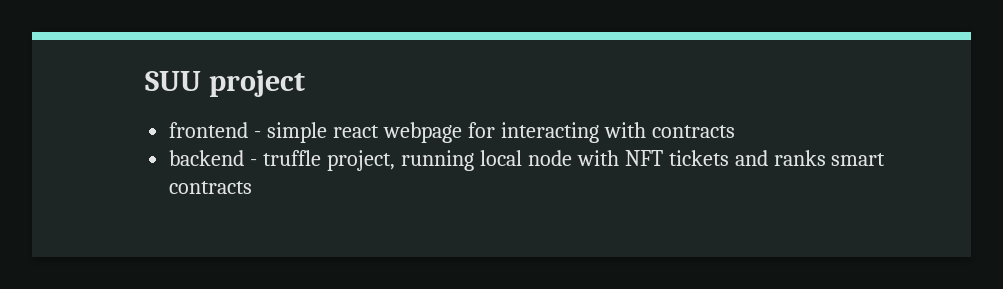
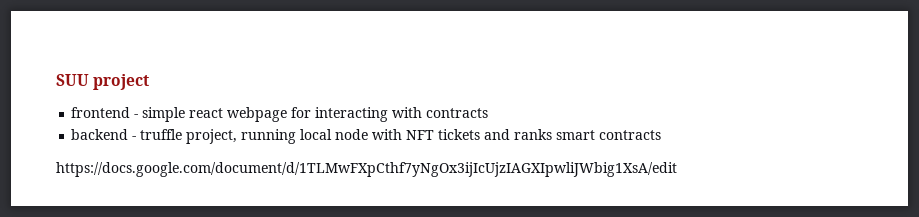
(253, 187) none -> [56,162,677,177] // https://docs.google.com/document/d/1TLMwFXpCthf7yNgOx3ijIcUjzIAGXIpwliJWbig1XsA/edit

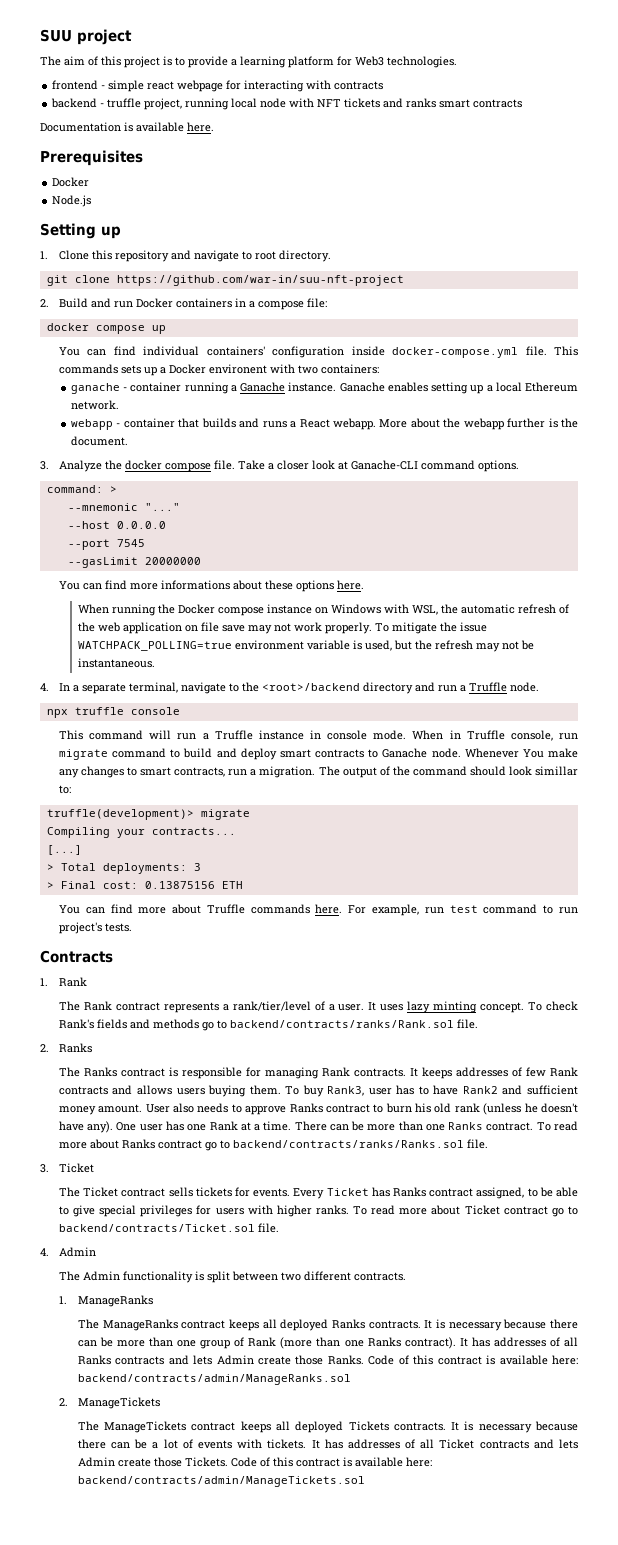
(150, 82) none -> [40,56,457,68] // The aim of this project is to provide a learning platform for Web3 technologies.
[56,162,677,177] https://docs.google.com/document/d/1TLMwFXpCthf7yNgOx3ijIcUjzIAGXIpwliJWbig1XsA/edit -> [40,122,214,132] [40,150,143,166] [52,177,90,187] [52,195,92,207] [40,223,121,239] [40,250,331,262] [46,275,404,286] [40,298,327,310] [46,323,166,334] [58,346,578,358] [58,364,379,376] [71,382,578,394] [71,400,120,410] [71,418,578,430] [71,436,129,446] [40,460,519,472] [46,485,117,493] [67,503,180,511] [67,521,166,529] [67,539,145,550] [67,557,201,568] [58,580,364,592] [77,604,569,616] [77,622,487,634] [77,640,534,652] [77,658,155,668] [40,682,539,694] [46,707,180,718] [58,730,578,741] [58,748,578,760] [58,766,579,778] [58,785,71,794] [46,809,250,820] [46,827,236,838] [46,845,82,855] [46,863,201,874] [46,881,243,889] [58,904,579,916] [58,922,132,934] [40,950,113,963] [40,977,87,987] [58,1001,579,1013] [58,1019,478,1031] [40,1043,92,1053] [58,1067,579,1079] [58,1085,578,1097] [58,1103,578,1115] [58,1121,578,1133] [58,1139,488,1151] [40,1163,94,1173] [58,1187,578,1199] [58,1205,578,1217] [58,1223,279,1233] [40,1247,96,1257] [58,1271,406,1283] [58,1295,153,1307] [77,1319,579,1331] [77,1337,579,1349] [77,1355,578,1365] [77,1374,351,1385] [58,1397,160,1409] [77,1421,578,1433] [77,1439,579,1449] [77,1457,432,1467] [77,1476,365,1487] Documentation is available here. // Prerequisites // Docker // Node.js // Setting up // 1. Clone this repository and navigate to root directory. // git clone https://github.com/war-in/suu-nft-project // 2. Build and run Docker containers in a compose file: // docker compose up // You can find individual containers' configuration inside docker-compose.yml file. This commands sets up a Docker environent with two containers: // ganache - container running a Ganache instance. Ganache enables setting up a local Ethereum network. // webapp - container that builds and runs a React webapp. More about the webapp further is the document. // 3. Analyze the docker compose file. Take a closer look at Ganache-CLI command options. // command: > // --mnemonic "..." // --host 0.0.0.0 // --port 7545 // --gasLimit 20000000 // You can find more informations about these options here. // When running the Docker compose instance on Windows with WSL, the automatic refresh of the web application on file save may not work properly. To mitigate the issue WATCHPACK_POLLING=true environment variable is used, but the refresh may not be instantaneous. // 4. In a separate terminal, navigate to the <root>/backend directory and run a Truffle node. // npx truffle console // This command will run a Truffle instance in console mode. When in Truffle console, run migrate command to build and deploy smart contracts to Ganache node. Whenever You make any changes to smart contracts, run a migration. The output of the command should look simillar to: // truffle(development)> migrate // Compiling your contracts... // [...] // > Total deployments: 3 // > Final cost: 0.13875156 ETH // You can find more about Truffle commands here. For example, run test command to run project's tests. // Contracts // 1. Rank // The Rank contract represents a rank/tier/level of a user. It uses lazy minting concept. To check Rank's fields and methods go to backend/contracts/ranks/Rank.sol file. // 2. Ranks // The Ranks contract is responsible for managing Rank contracts. It keeps addresses of few Rank contracts and allows users buying them. To buy Rank3, user has to have Rank2 and sufficient money amount. User also needs to approve Ranks contract to burn his old rank (unless he doesn't have any). One user has one Rank at a time. There can be more than one Ranks contract. To read more about Ranks contract go to backend/contracts/ranks/Ranks.sol file. // 3. Ticket // The Ticket contract sells tickets for events. Every Ticket has Ranks contract assigned, to be able to give special privileges for users with higher ranks. To read more about Ticket contract go to backend/contracts/Ticket.sol file. // 4. Admin // The Admin functionality is split between two different contracts. // 1. ManageRanks // The ManageRanks contract keeps all deployed Ranks contracts. It is necessary because there can be more than one group of Rank (more than one Ranks contract). It has addresses of all Ranks contracts and lets Admin create those Ranks. Code of this contract is available here: backend/contracts/admin/ManageRanks.sol // 2. ManageTickets // The ManageTickets contract keeps all deployed Tickets contracts. It is necessary because there can be a lot of events with tickets. It has addresses of all Ticket contracts and lets Admin create those Tickets. Code of this contract is available here: backend/contracts/admin/ManageTickets.sol

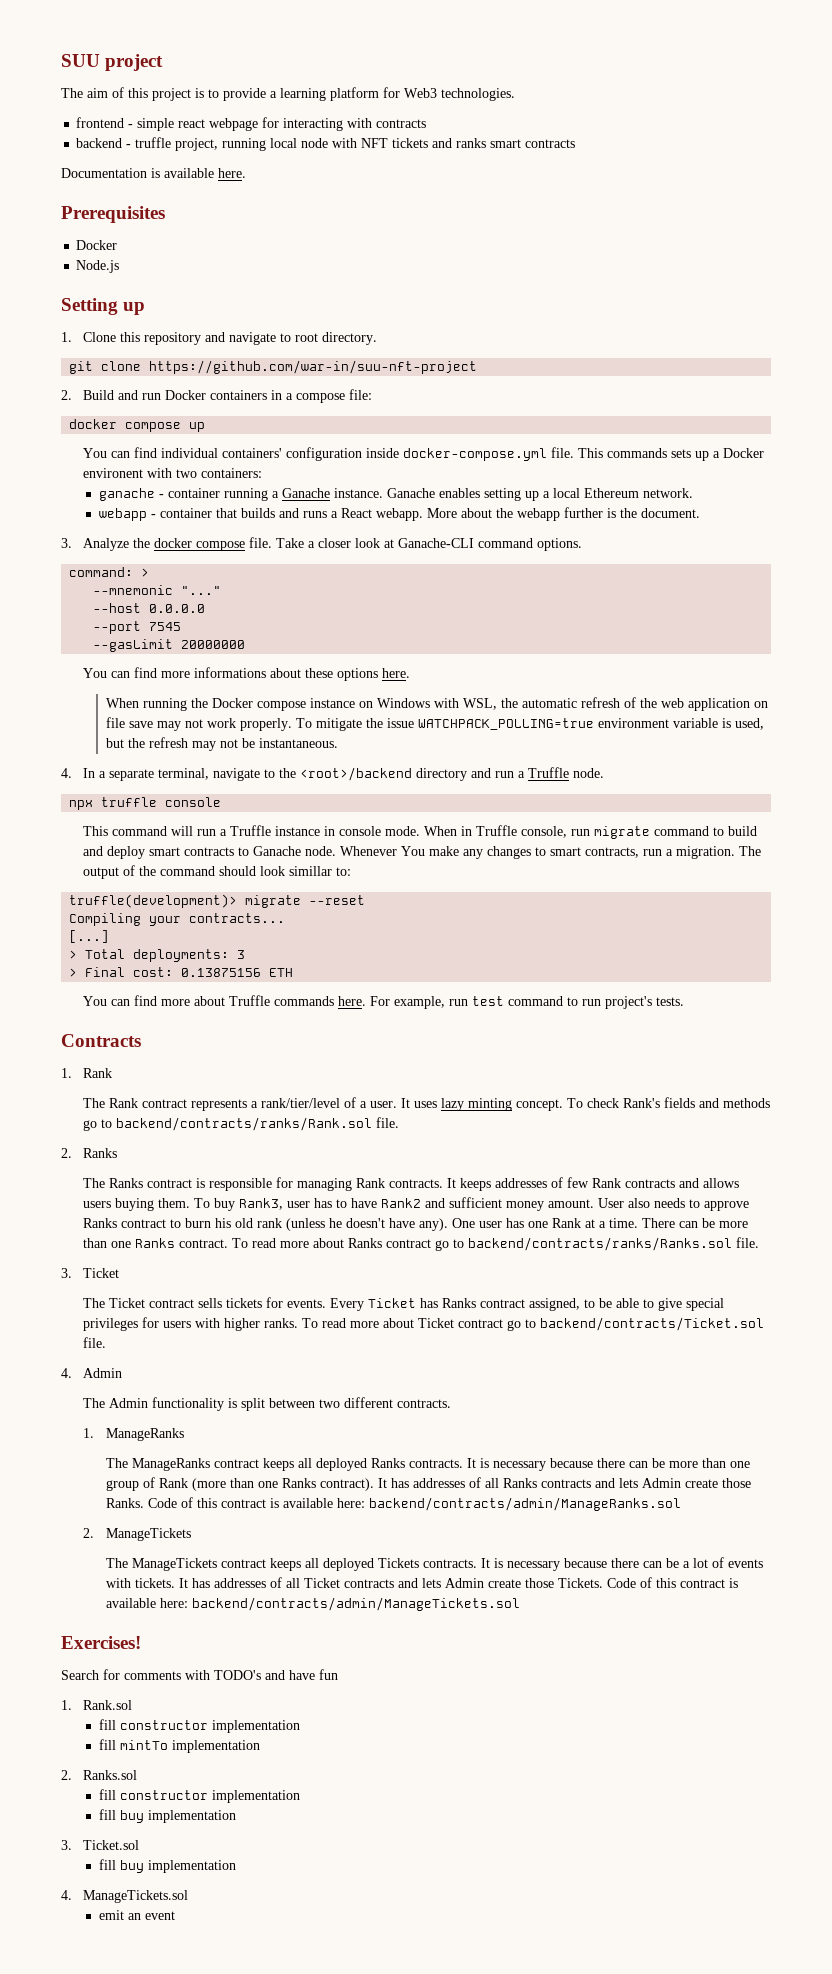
(250, 814) none -> [309,895,366,905] --reset
(365, 1481) none -> [61,1636,141,1649] [61,1669,338,1680] [61,1700,133,1710] [98,1719,300,1733] [98,1739,260,1753] [61,1770,138,1780] [98,1789,300,1803] [98,1809,236,1823] [61,1840,140,1850] [98,1859,236,1873] [61,1890,189,1903] [98,1910,175,1920] // Exercises! // Search for comments with TODO's and have fun // 1. Rank.sol // fill constructor implementation // fill mintTo implementation // 2. Ranks.sol // fill constructor implementation // fill buy implementation // 3. Ticket.sol // fill buy implementation // 4. ManageTickets.sol // emit an event

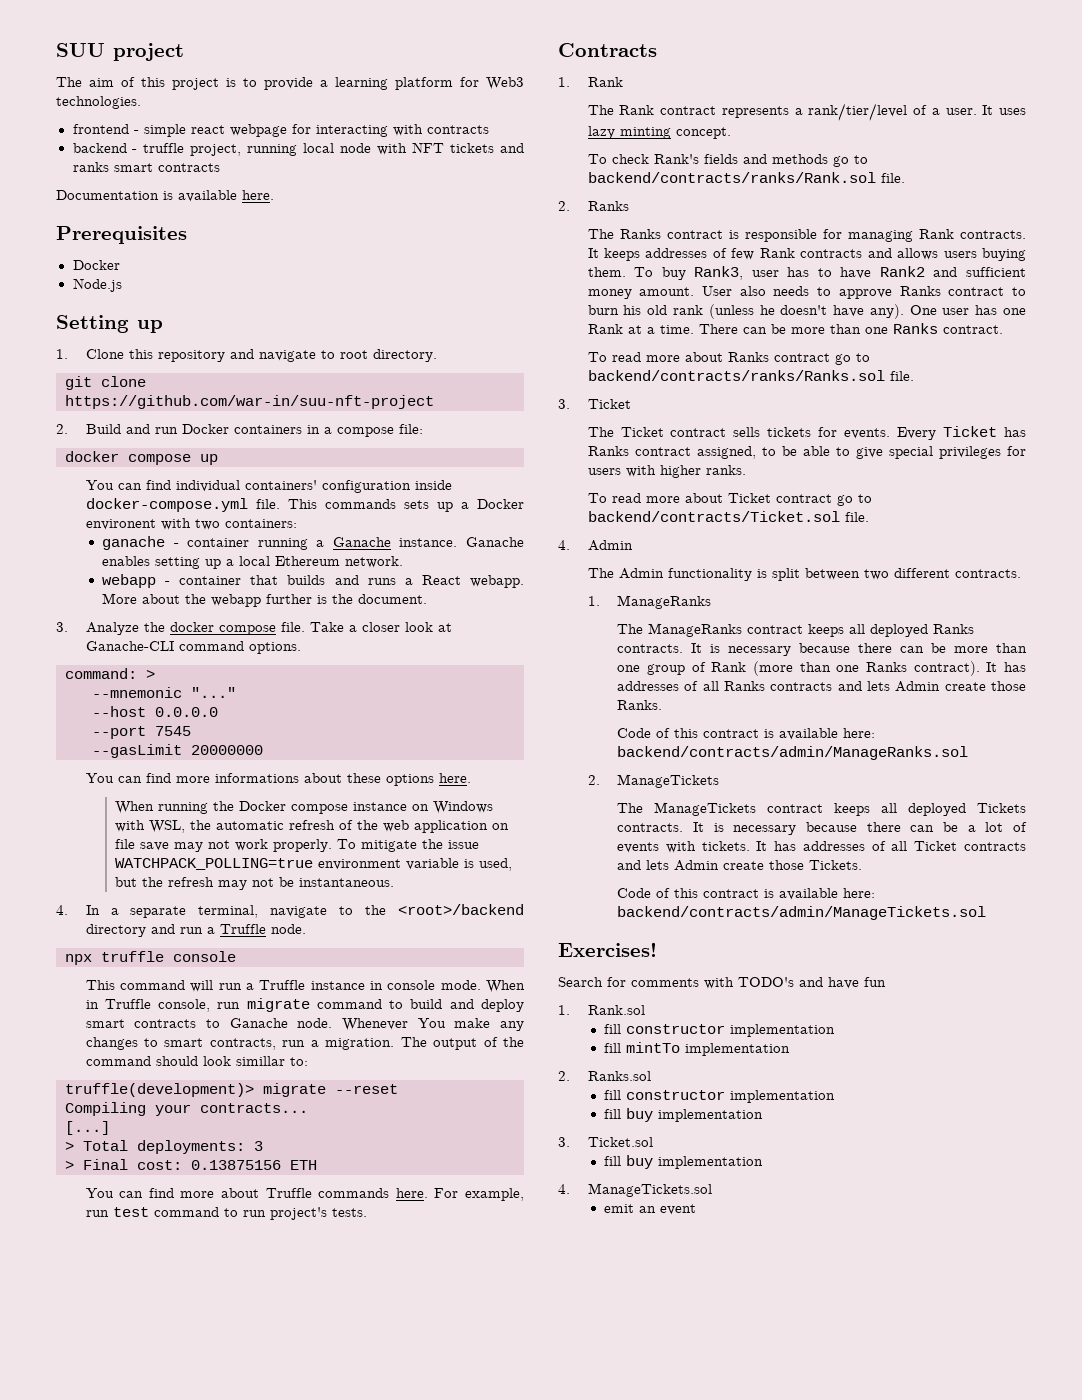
(564, 1105) none -> (731, 133) //
(229, 1243) none -> (1003, 329) //
(299, 1323) none -> (746, 470) //
(144, 1503) none -> (663, 705) //
(603, 1583) none -> (863, 865) //

